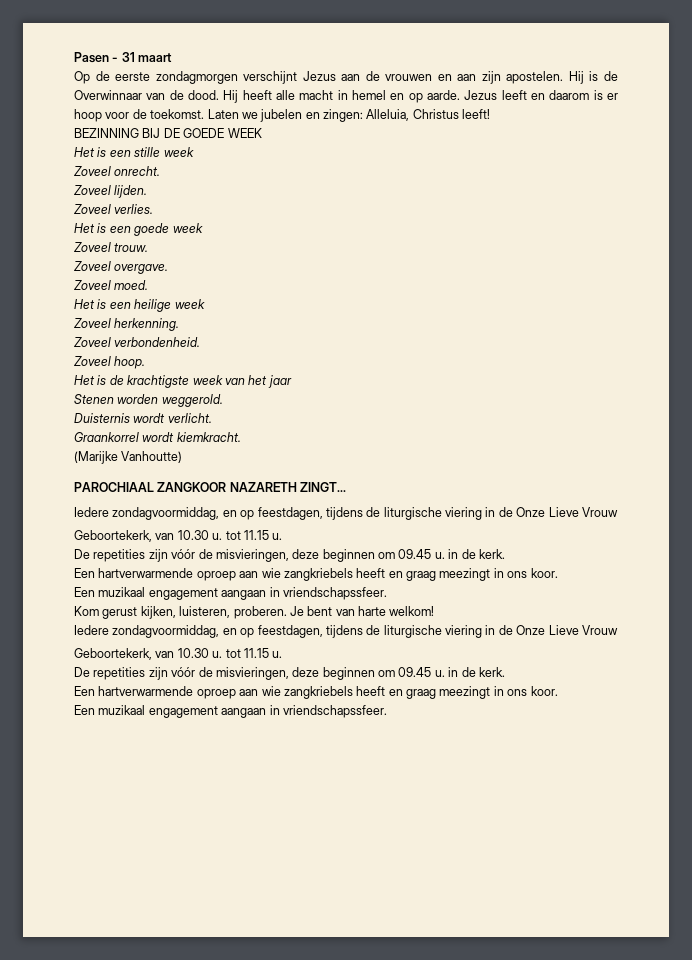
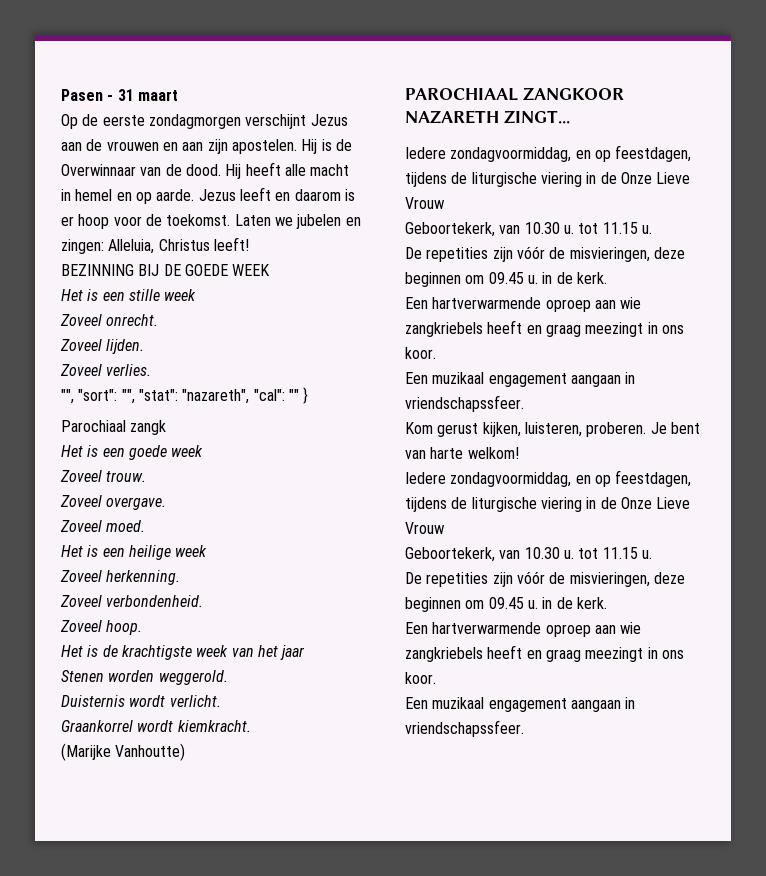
(154, 209) none -> [61,387,309,404] [61,420,167,435] // "", "sort": "", "stat": "nazareth", "cal": "" } // Parochiaal zangk

